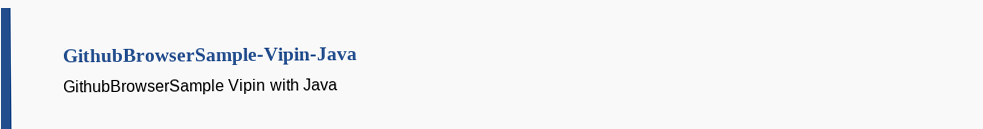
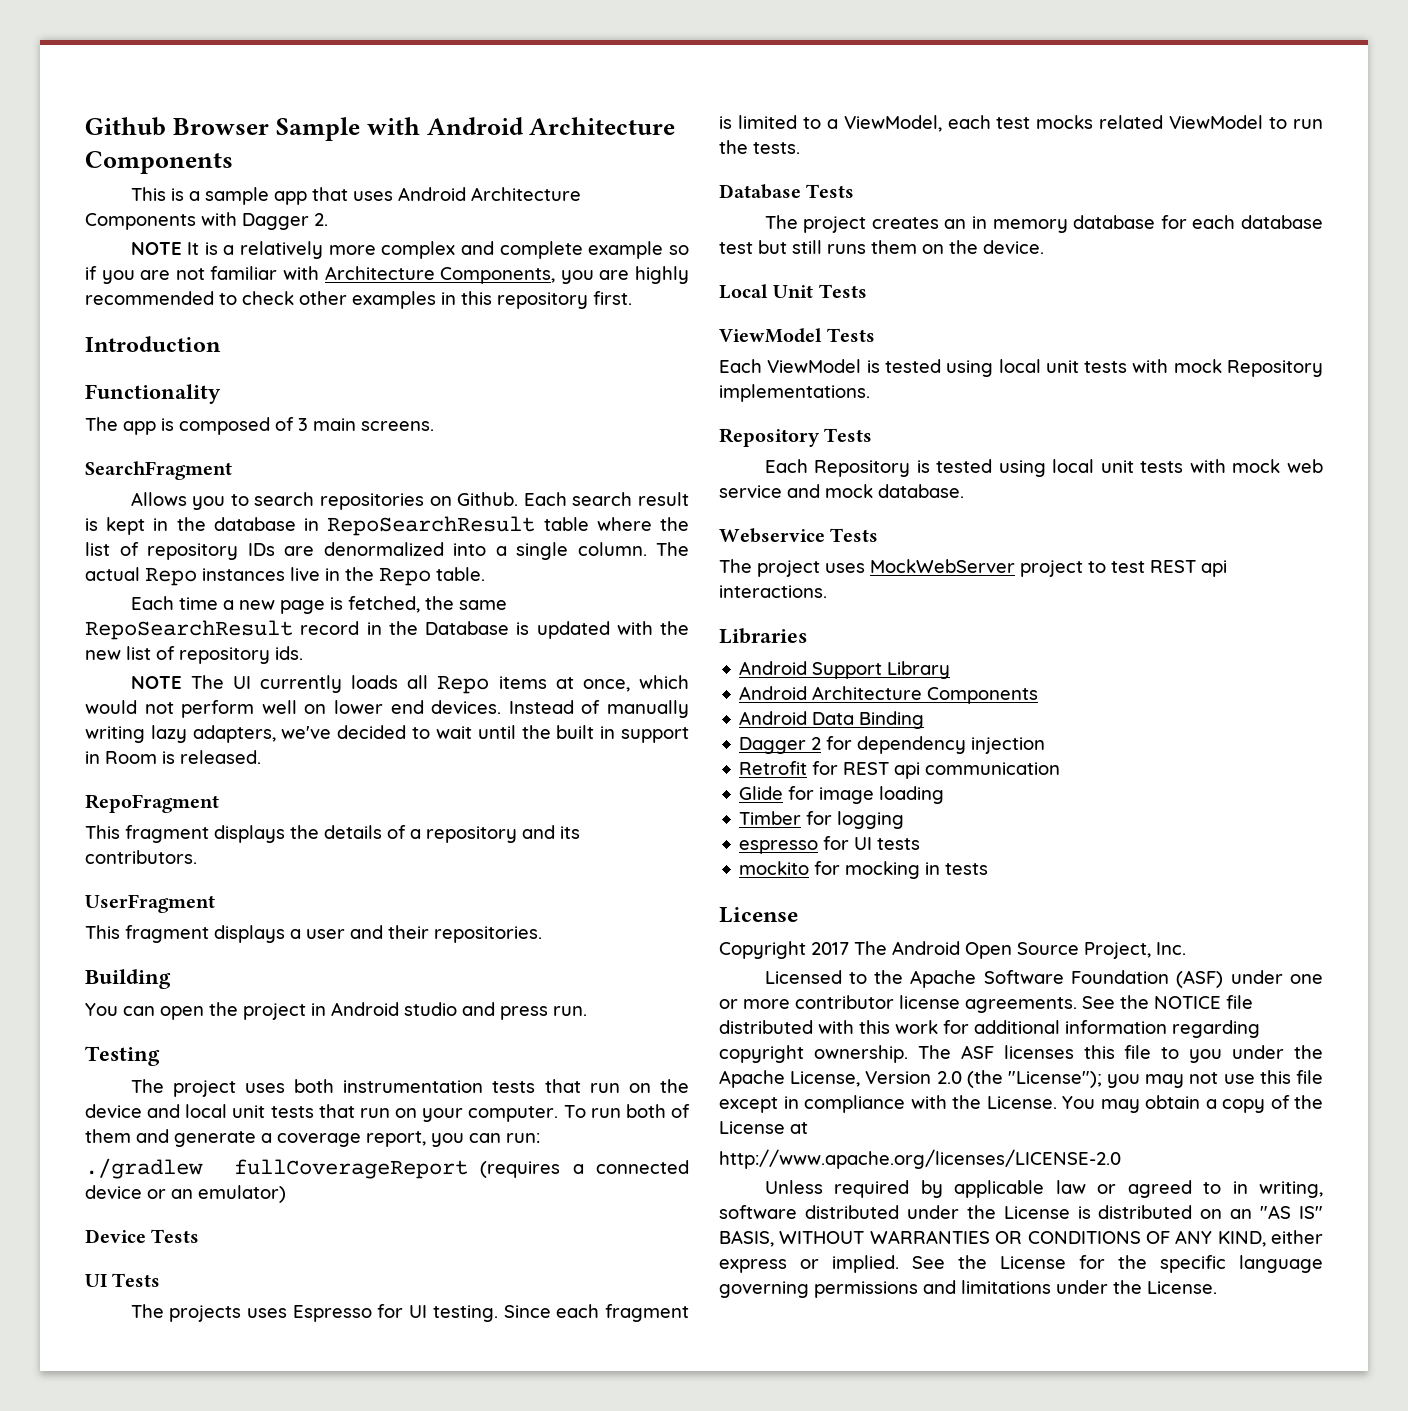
[62,47,357,67] [63,78,338,96] GithubBrowserSample-Vipin-Java // GithubBrowserSample Vipin with Java -> [85,117,676,141] [85,151,233,174] [130,187,581,205] [85,212,328,230] [130,241,689,259] [85,266,689,284] [85,291,632,309] [85,336,221,352] [85,384,221,404] [85,417,434,435] [85,461,232,480] [130,492,689,510] [85,516,689,536] [85,542,689,560] [85,567,485,586] [130,596,507,614] [85,620,689,640] [85,646,303,664] [130,675,689,694] [85,700,690,718] [85,725,689,743] [85,750,261,764] [85,794,219,813] [85,825,580,843] [85,850,197,864] [85,894,215,913] [85,925,542,943] [85,969,171,989] [85,1002,587,1020] [85,1046,160,1066] [130,1079,689,1097] [85,1104,690,1122] [85,1129,540,1147] [85,1158,689,1179] [85,1185,286,1203] [85,1229,200,1243] [85,1273,161,1287] [130,1304,689,1322] [719,115,1323,132] [719,140,800,154] [719,184,855,199] [764,215,1323,233] [719,240,1044,254] [719,284,867,299] [719,328,876,343] [719,359,1323,377] [719,384,870,402] [719,428,873,447] [764,459,1323,477] [719,484,964,498] [719,528,879,543] [719,559,1227,577] [719,585,827,598] [719,628,807,644] [739,661,951,679] [739,686,1039,704] [739,711,925,729] [739,736,1046,754] [739,761,1061,779] [739,786,945,804] [739,811,905,829] [739,836,921,854] [739,861,989,879] [719,907,798,923] [719,941,1186,959] [764,970,1323,988] [719,995,1253,1013] [719,1020,1260,1038] [719,1045,1323,1063] [719,1070,1323,1088] [719,1095,1323,1113] [719,1121,808,1134] [719,1149,1121,1169] [764,1180,1323,1198] [719,1205,1323,1219] [719,1230,1323,1247] [719,1255,1323,1273] [719,1280,1217,1298] Github Browser Sample with Android Architecture Components // This is a sample app that uses Android Architecture Components with Dagger 2. // NOTE It is a relatively more complex and complete example so if you are not familiar with Architecture Components, you are highly recommended to check other examples in this repository first. // Introduction // Functionality // The app is composed of 3 main screens. // SearchFragment // Allows you to search repositories on Github. Each search result is kept in the database in RepoSearchResult table where the list of repository IDs are denormalized into a single column. The actual Repo instances live in the Repo table. // Each time a new page is fetched, the same RepoSearchResult record in the Database is updated with the new list of repository ids. // NOTE The UI currently loads all Repo items at once, which would not perform well on lower end devices. Instead of manually writing lazy adapters, we've decided to wait until the built in support in Room is released. // RepoFragment // This fragment displays the details of a repository and its contributors. // UserFragment // This fragment displays a user and their repositories. // Building // You can open the project in Android studio and press run. // Testing // The project uses both instrumentation tests that run on the device and local unit tests that run on your computer. To run both of them and generate a coverage report, you can run: // ./gradlew fullCoverageReport (requires a connected device or an emulator) // Device Tests // UI Tests // The projects uses Espresso for UI testing. Since each fragment is limited to a ViewModel, each test mocks related ViewModel to run the tests. // Database Tests // The project creates an in memory database for each database test but still runs them on the device. // Local Unit Tests // ViewModel Tests // Each ViewModel is tested using local unit tests with mock Repository implementations. // Repository Tests // Each Repository is tested using local unit tests with mock web service and mock database. // Webservice Tests // The project uses MockWebServer project to test REST api interactions. // Libraries // Android Support Library // Android Architecture Components // Android Data Binding // Dagger 2 for dependency injection // Retrofit for REST api communication // Glide for image loading // Timber for logging // espresso for UI tests // mockito for mocking in tests // License // Copyright 2017 The Android Open Source Project, Inc. // Licensed to the Apache Software Foundation (ASF) under one or more contributor license agreements. See the NOTICE file distributed with this work for additional information regarding copyright ownership. The ASF licenses this file to you under the Apache License, Version 2.0 (the "License"); you may not use this file except in compliance with the License. You may obtain a copy of the License at // http://www.apache.org/licenses/LICENSE-2.0 // Unless required by applicable law or agreed to in writing, software distributed under the License is distributed on an "AS IS" BASIS, WITHOUT WARRANTIES OR CONDITIONS OF ANY KIND, either express or implied. See the License for the specific language governing permissions and limitations under the License.

